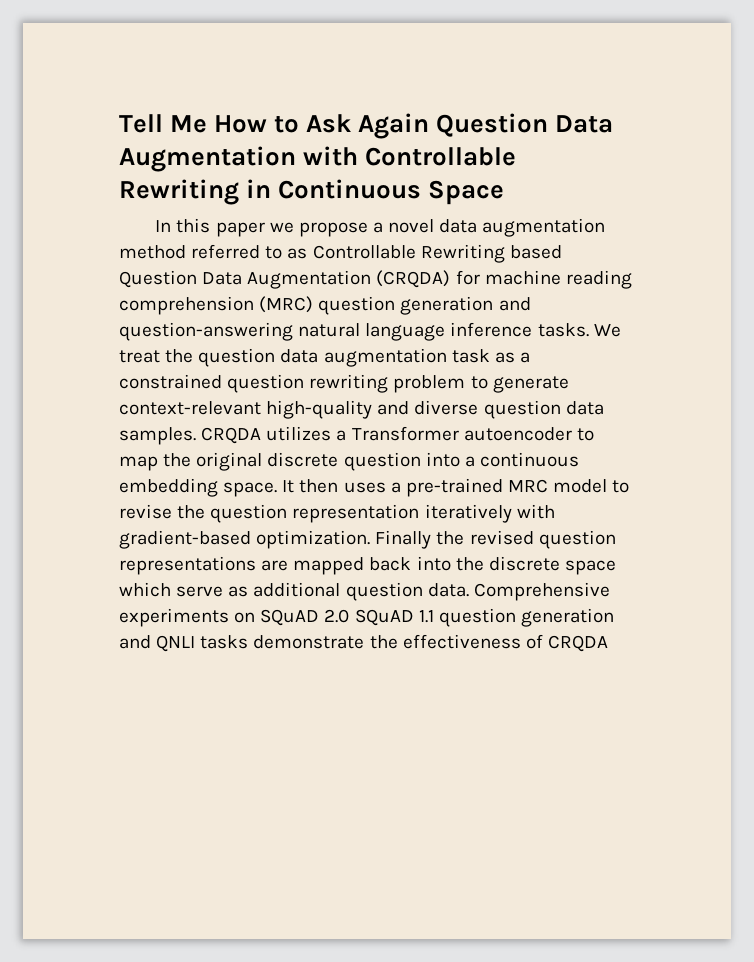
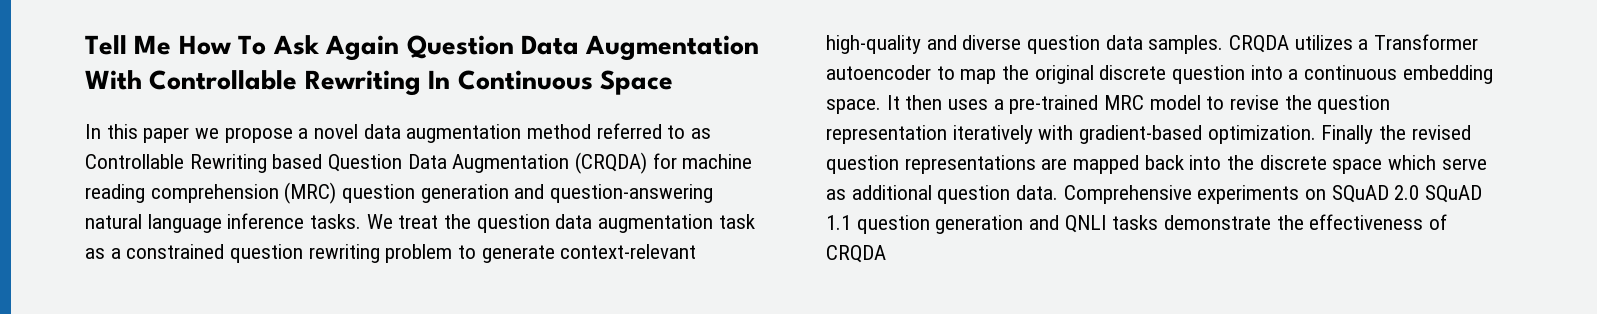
[274,116,300,133] to -> [238,35,267,55] To
[303,146,517,166] [119,179,272,205] with Controllable Rewriting in -> [85,70,451,96] With Controllable Rewriting In

